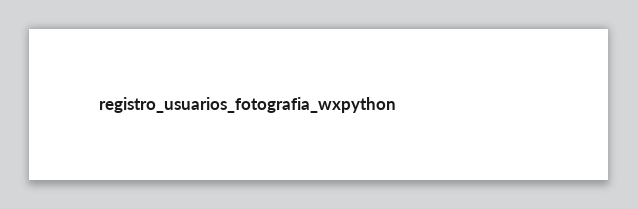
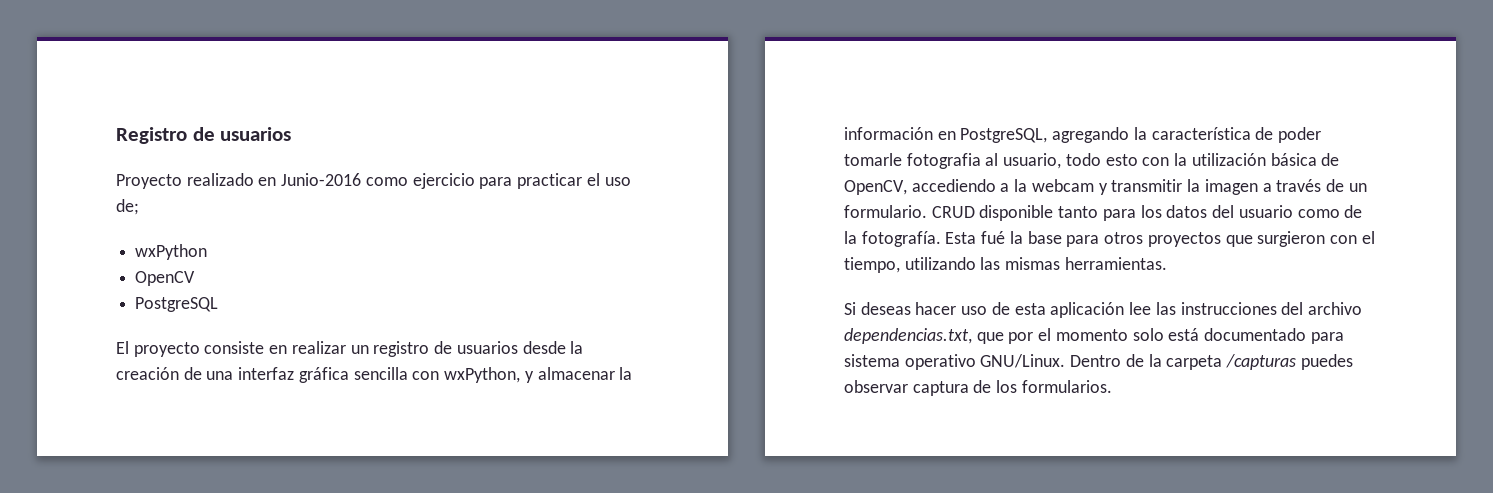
[99,97,396,113] registro_usuarios_fotografia_wxpython -> [116,127,292,144] [116,173,631,189] [116,199,139,215] [135,244,208,260] [135,271,196,286] [135,297,219,312] [116,341,584,357] [116,367,633,383] [844,127,1322,143] [844,153,1340,169] [844,179,1367,195] [844,205,1363,221] [844,231,1375,247] [844,257,1167,273] [844,302,1362,318] [844,328,1344,344] [844,354,1353,370] [844,380,1112,396] Registro de usuarios // Proyecto realizado en Junio-2016 como ejercicio para practicar el uso de; // wxPython // OpenCV // PostgreSQL // El proyecto consiste en realizar un registro de usuarios desde la creación de una interfaz gráfica sencilla con wxPython, y almacenar la información en PostgreSQL, agregando la característica de poder tomarle fotografia al usuario, todo esto con la utilización básica de OpenCV, accediendo a la webcam y transmitir la imagen a través de un formulario. CRUD disponible tanto para los datos del usuario como de la fotografía. Esta fué la base para otros proyectos que surgieron con el tiempo, utilizando las mismas herramientas. // Si deseas hacer uso de esta aplicación lee las instrucciones del archivo dependencias.txt, que por el momento solo está documentado para sistema operativo GNU/Linux. Dentro de la carpeta /capturas puedes observar captura de los formularios.

